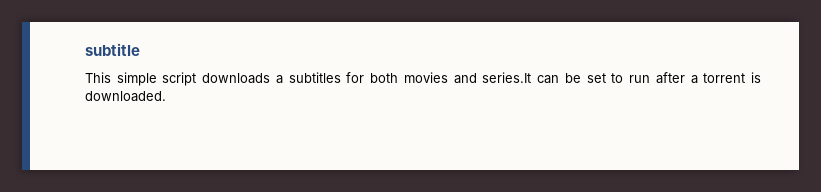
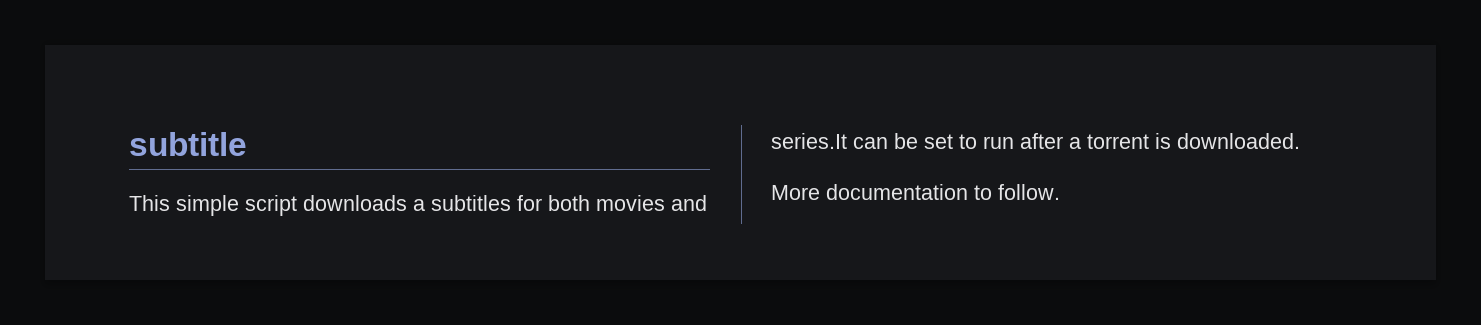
(166, 96) none -> [771,184,1060,200] // More documentation to follow.

